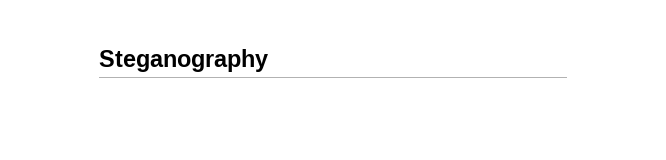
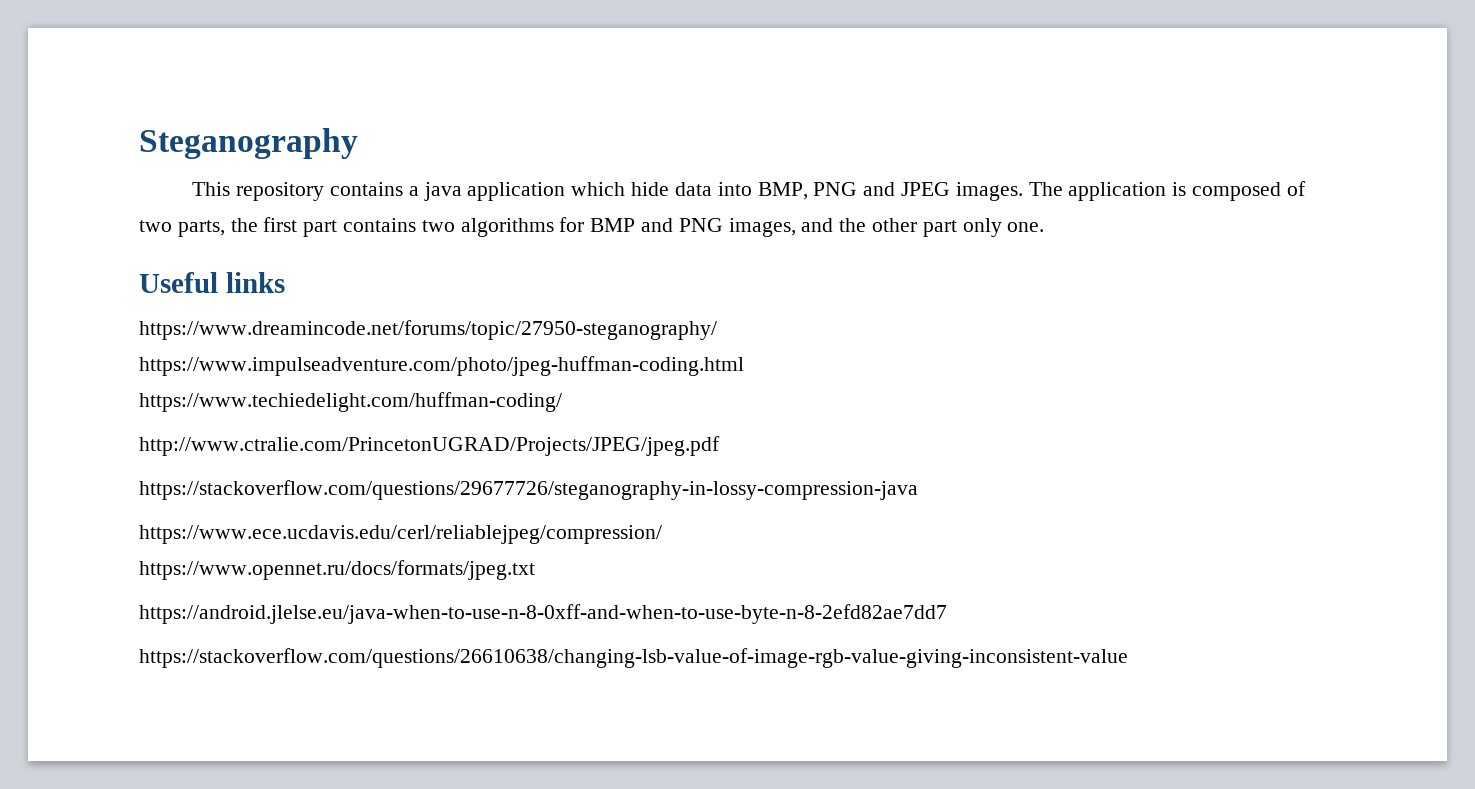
(268, 60) none -> [192,181,1306,201] [139,217,1045,237] [139,272,285,293] [139,320,717,340] [139,356,744,376] [139,392,562,412] [139,436,720,456] [139,480,918,500] [139,525,662,544] [139,560,535,580] [139,604,947,624] [139,648,1128,668] // This repository contains a java application which hide data into BMP, PNG and JPEG images. The application is composed of two parts, the first part contains two algorithms for BMP and PNG images, and the other part only one. // Useful links // https://www.dreamincode.net/forums/topic/27950-steganography/ // https://www.impulseadventure.com/photo/jpeg-huffman-coding.html // https://www.techiedelight.com/huffman-coding/ // http://www.ctralie.com/PrincetonUGRAD/Projects/JPEG/jpeg.pdf // https://stackoverflow.com/questions/29677726/steganography-in-lossy-compression-java // https://www.ece.ucdavis.edu/cerl/reliablejpeg/compression/ // https://www.opennet.ru/docs/formats/jpeg.txt // https://android.jlelse.eu/java-when-to-use-n-8-0xff-and-when-to-use-byte-n-8-2efd82ae7dd7 // https://stackoverflow.com/questions/26610638/changing-lsb-value-of-image-rgb-value-giving-inconsistent-value

